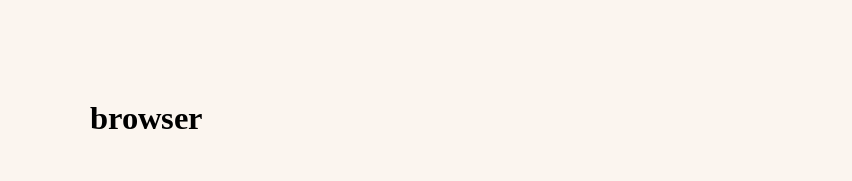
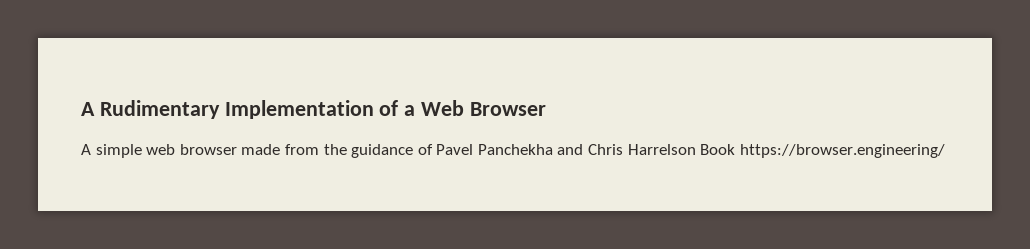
[90,107,202,129] browser -> [81,100,546,119] [81,144,945,158] A Rudimentary Implementation of a Web Browser // A simple web browser made from the guidance of Pavel Panchekha and Chris Harrelson Book https://browser.engineering/

